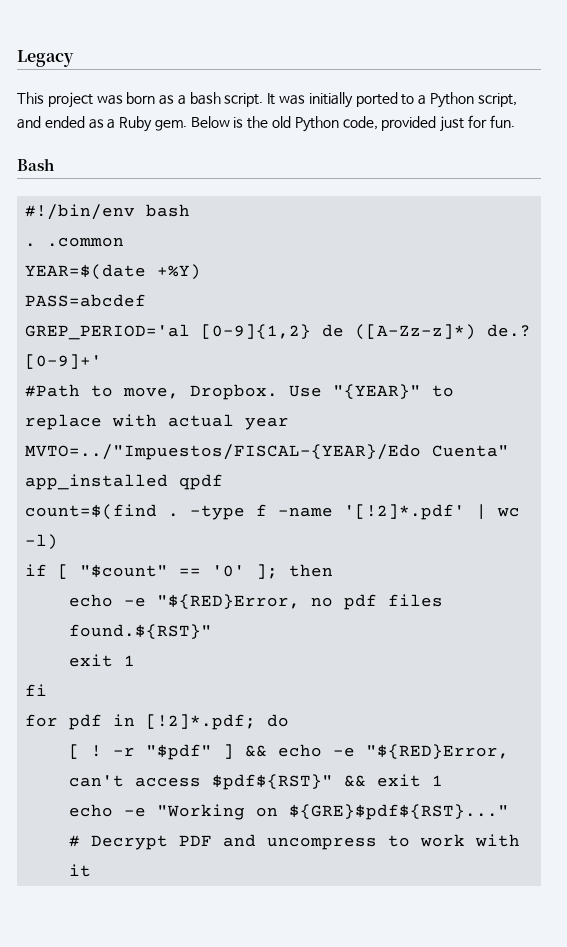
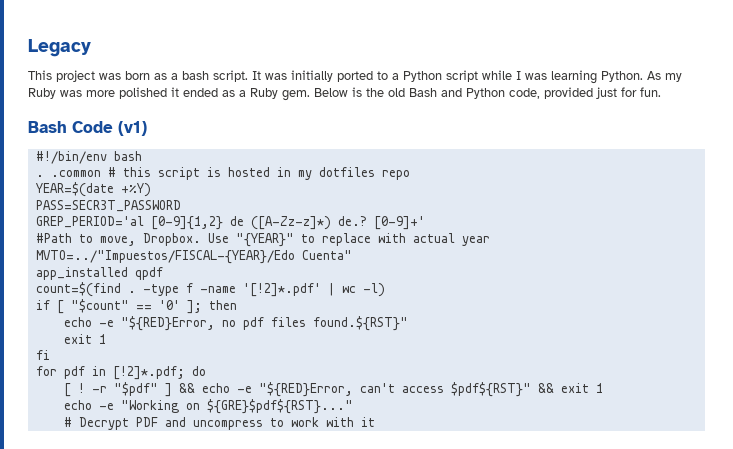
[477,93,517,107] [17,116,41,129] script, and -> [446,70,682,84] [28,87,179,99] script while I was learning Python. As my Ruby was more polished it
(292, 122) none -> [409,88,462,97] Bash and
(54, 164) none -> [72,121,147,136] Code (v1)
(125, 242) none -> [107,167,410,180] # this script is hosted in my dotfiles repo
[25,294,147,307] PASS=abcdef -> [35,200,181,212] PASS=SECR3T_PASSWORD

